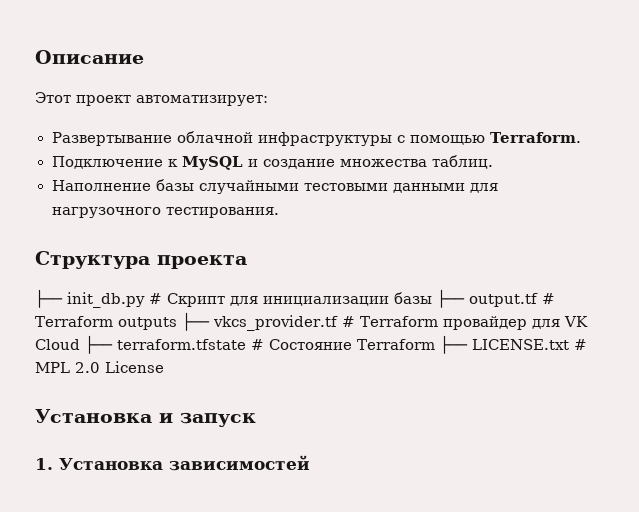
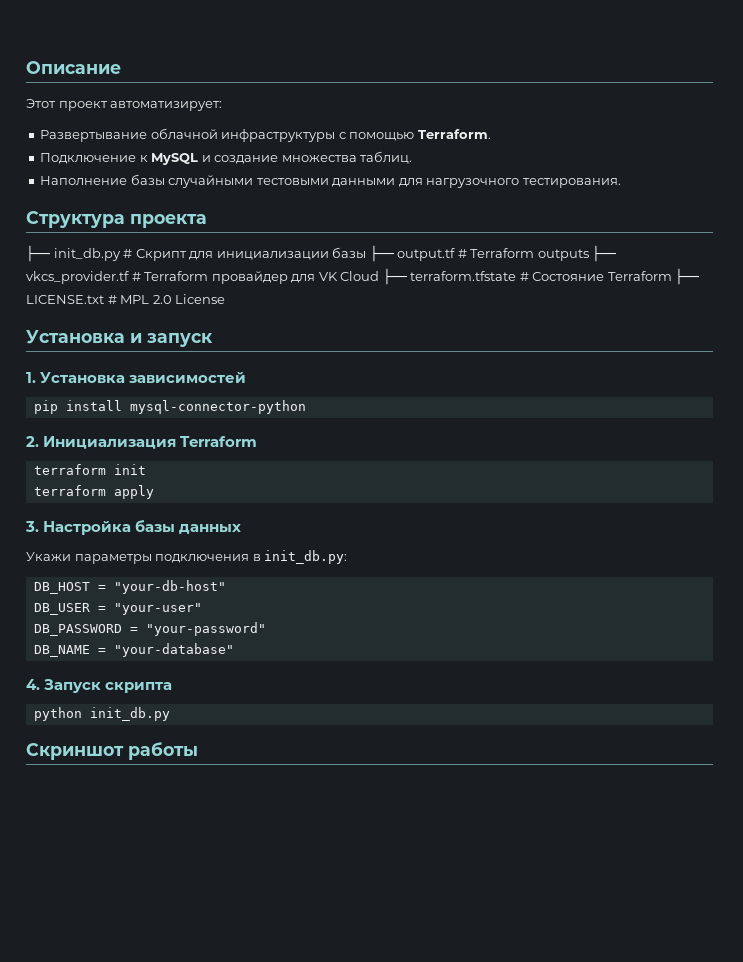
(310, 463) none -> [33,400,306,414] [26,436,258,449] [33,464,146,475] [33,485,154,499] [25,520,242,535] [26,550,348,564] [33,580,226,594] [33,603,202,615] [33,622,266,636] [33,643,234,657] [26,679,173,693] [33,707,170,721] [26,742,198,760] // pip install mysql-connector-python // 2. Инициализация Terraform // terraform init // terraform apply // 3. Настройка базы данных // Укажи параметры подключения в init_db.py: // DB_HOST = "your-db-host" // DB_USER = "your-user" // DB_PASSWORD = "your-password" // DB_NAME = "your-database" // 4. Запуск скрипта // python init_db.py // Скриншот работы

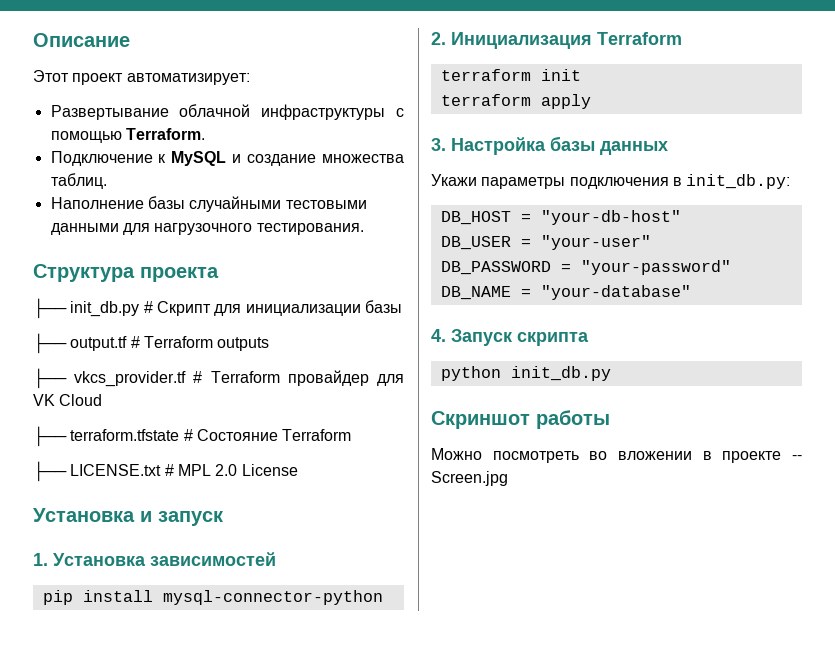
(367, 253) none -> (402, 306) //
(589, 255) none -> (270, 344) //
(380, 276) none -> (103, 400) //
(672, 276) none -> (352, 435) //
(198, 751) none -> [431,448,803,463] [431,471,508,486] // Можно посмотреть во вложении в проекте -- Screen.jpg

